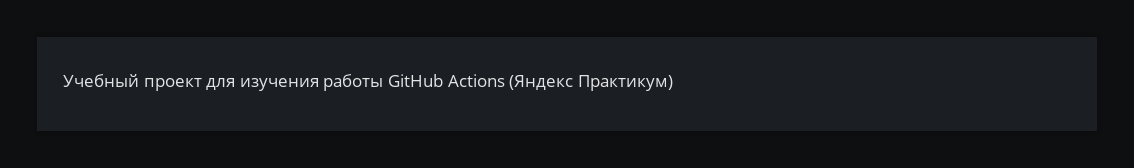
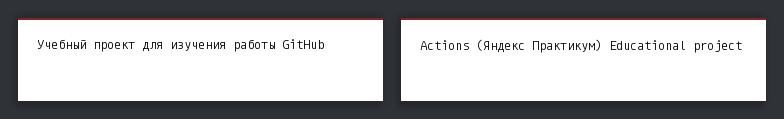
(673, 83) none -> [609,40,742,53] Educational project

